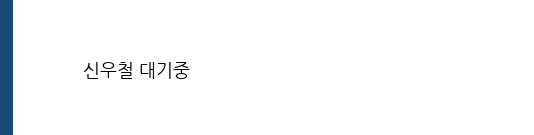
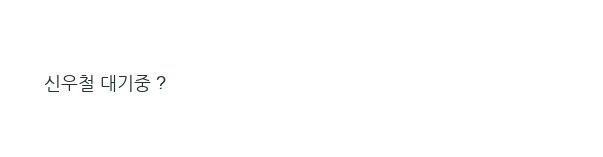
(190, 70) none -> [156,76,166,89] ?

